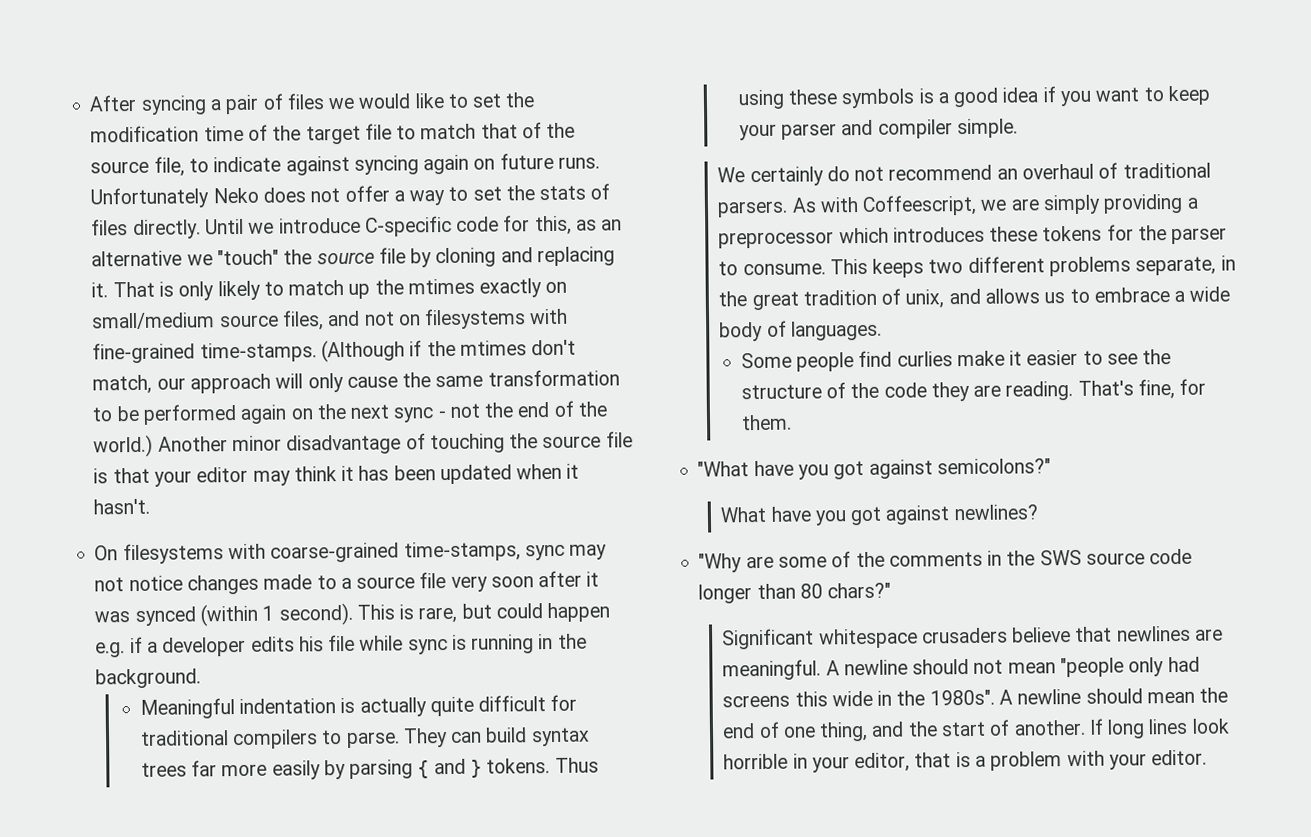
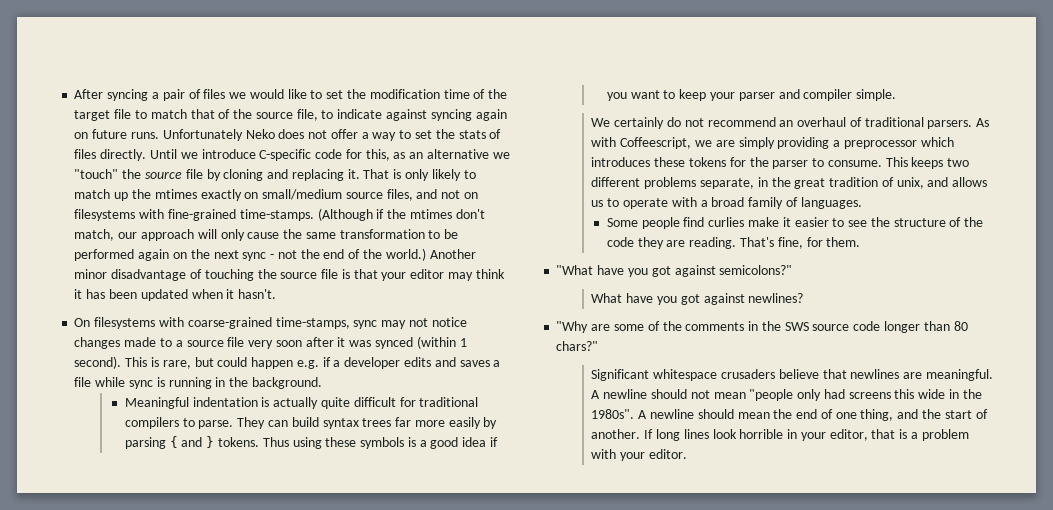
[298,636,324,652] his -> [434,357,501,367] and saves a
[1093,286,1231,303] [719,321,764,342] embrace a wide body -> [623,197,784,209] operate with a broad family

